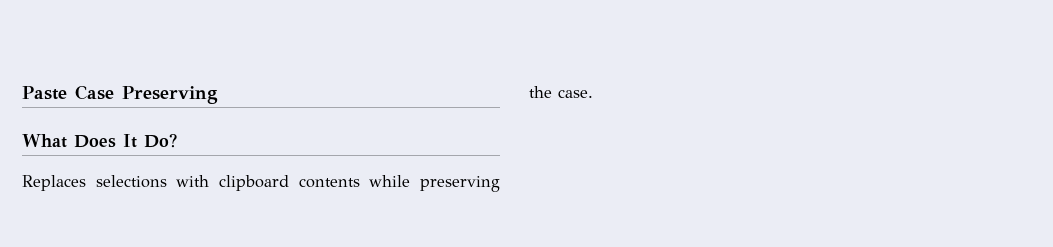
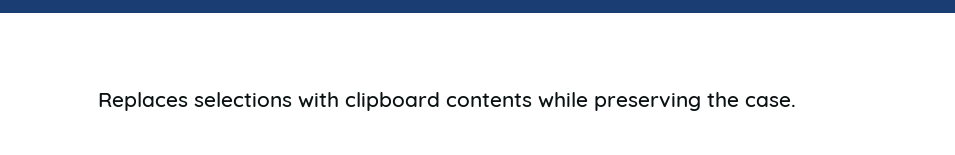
[22,85,218,104] [22,133,177,148] Paste Case Preserving // What Does It Do? // -> (98, 101) none

